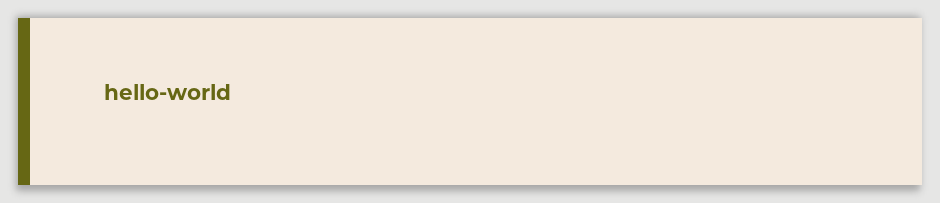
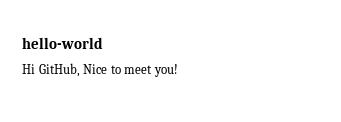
(231, 92) none -> [22,63,178,77] // Hi GitHub, Nice to meet you!

